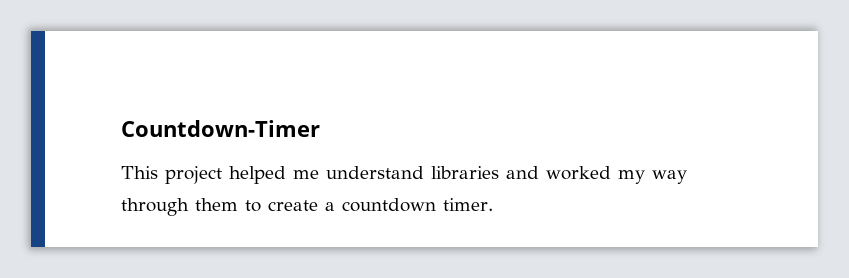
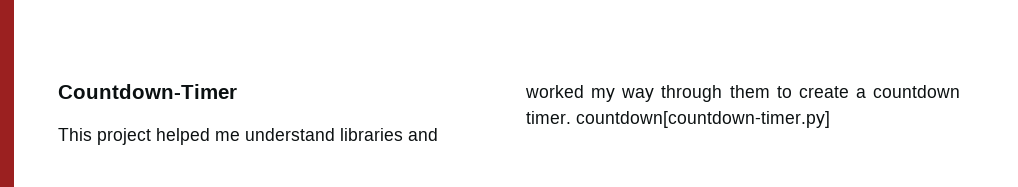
(493, 204) none -> [576,111,830,128] countdown[countdown-timer.py]

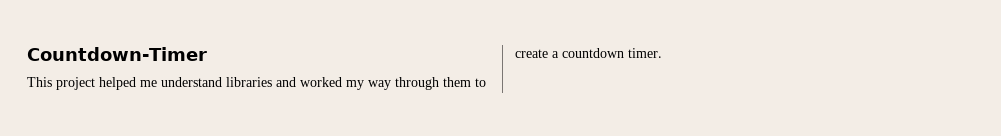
[576,111,830,128] countdown[countdown-timer.py] -> (662, 53) none

